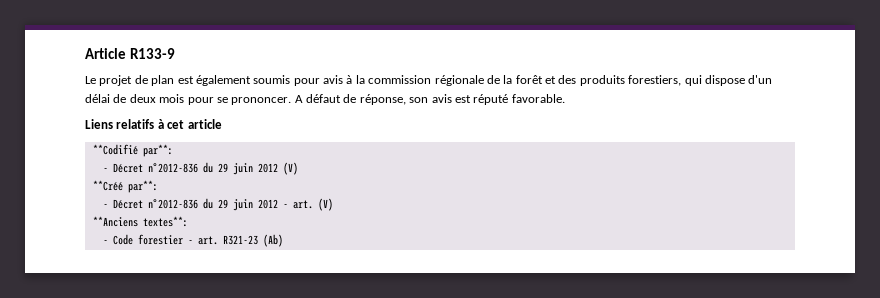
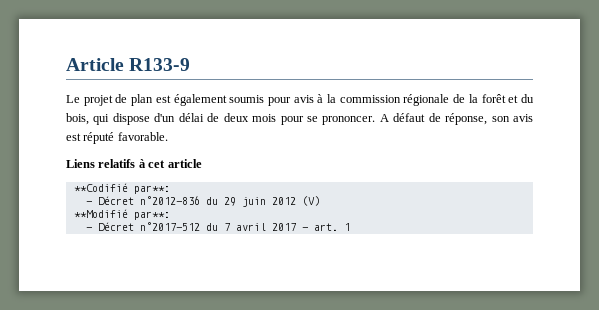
[558,75,682,86] des produits forestiers, -> [520,94,534,103] [66,113,89,125] du bois,
[92,180,158,193] [102,198,333,211] [92,216,188,227] [102,234,283,247] **Créé par**: // - Décret n°2012-836 du 29 juin 2012 - art. (V) // **Anciens textes**: // - Code forestier - art. R321-23 (Ab) -> [73,209,170,220] [85,222,350,231] **Modifié par**: // - Décret n°2017-512 du 7 avril 2017 - art. 1

